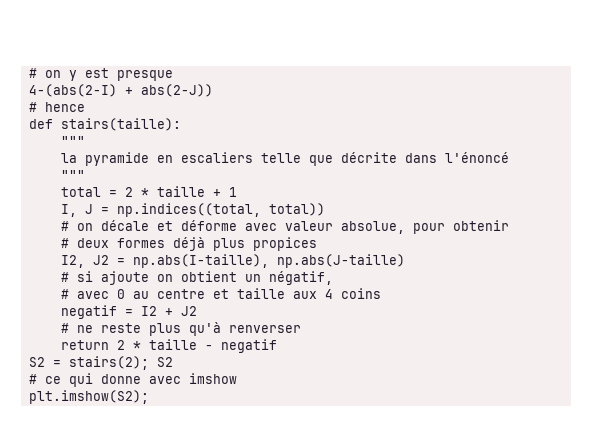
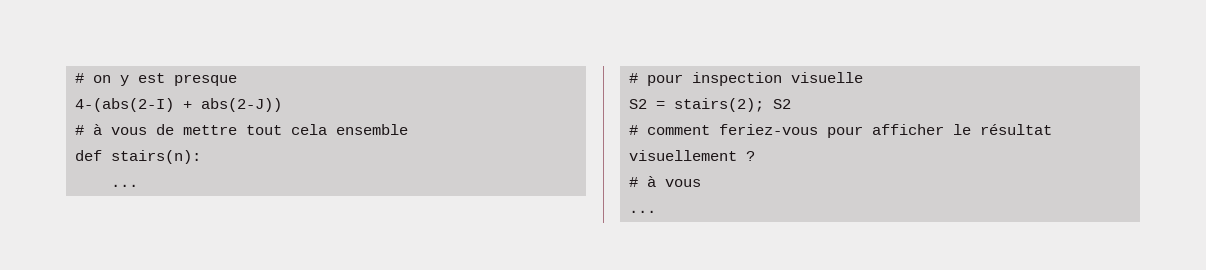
[45,102,86,112] [29,118,182,131] [61,136,86,146] [61,152,510,166] [61,170,86,180] [61,186,238,197] [61,203,326,217] [61,220,510,234] [61,237,318,251] [61,254,406,268] [61,271,334,285] [61,288,382,299] [61,305,198,319] [61,322,302,336] [61,339,278,353] hence // def stairs(taille): // """ // la pyramide en escaliers telle que décrite dans l'énoncé // """ // total = 2 * taille + 1 // I, J = np.indices((total, total)) // # on décale et déforme avec valeur absolue, pour obtenir // # deux formes déjà plus propices // I2, J2 = np.abs(I-taille), np.abs(J-taille) // # si ajoute on obtient un négatif, // # avec 0 au centre et taille aux 4 coins // negatif = I2 + J2 // # ne reste plus qu'à renverser // return 2 * taille - negatif -> [93,124,409,135] [75,150,202,164] [111,184,139,187] [629,72,864,86] à vous de mettre tout cela ensemble // def stairs(n): // ... // # pour inspection visuelle
[45,373,238,387] [29,390,150,404] ce qui donne avec imshow // plt.imshow(S2); -> [647,124,1053,138] [629,150,756,161] [629,176,702,187] [629,210,657,213] comment feriez-vous pour afficher le résultat visuellement ? // # à vous // ...

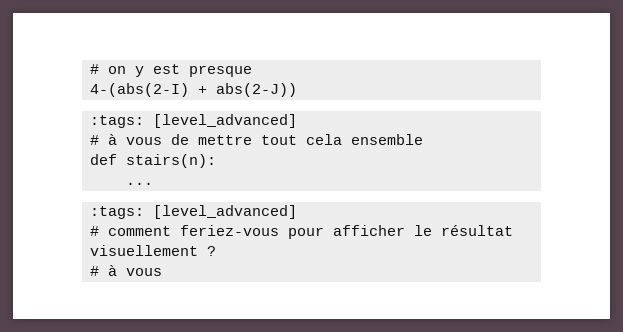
(283, 105) none -> [90,114,298,128] // :tags: [level_advanced]
[629,72,864,86] [629,98,792,112] # pour inspection visuelle // S2 = stairs(2); S2 -> [90,205,298,219] :tags: [level_advanced]
[629,210,657,213] // ... -> (163, 272) none

